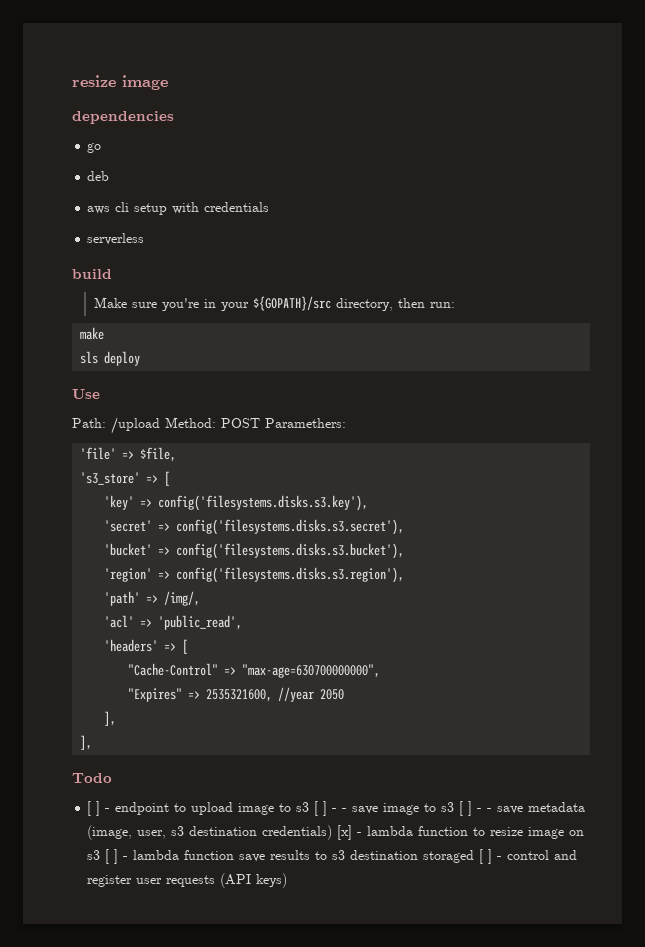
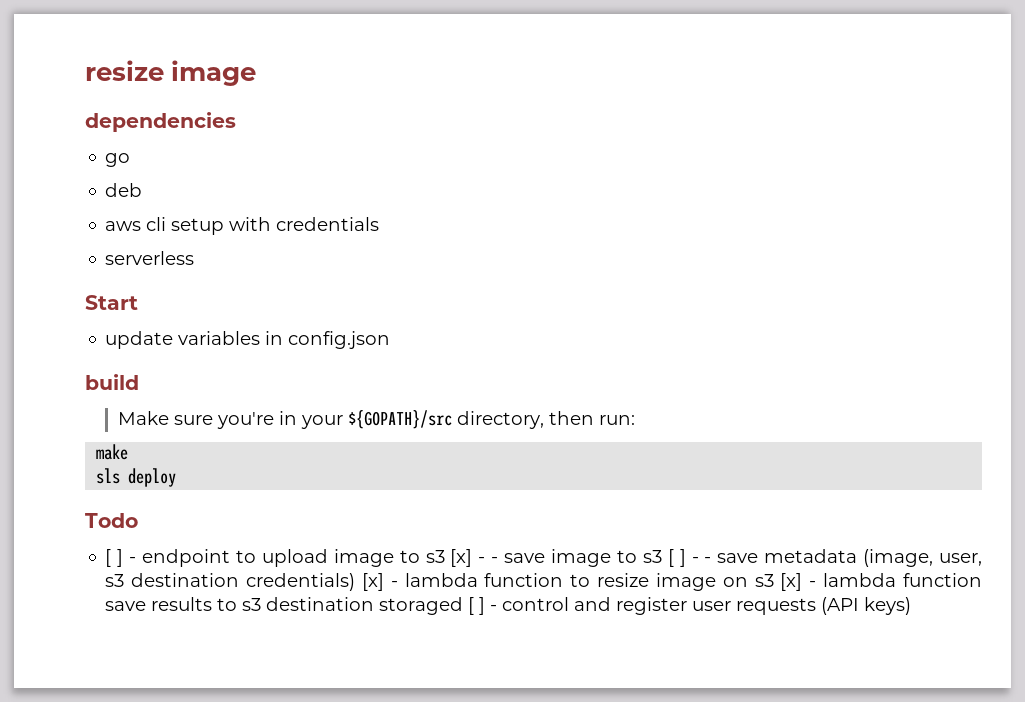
(145, 239) none -> [85,295,138,310] [105,331,391,349] // Start // update variables in config.json
[72,389,100,399] [72,417,346,434] [80,447,177,462] [80,471,171,486] [104,495,369,511] [104,519,405,535] [104,543,405,559] [104,567,405,583] [104,591,201,606] [104,615,243,630] [104,639,189,654] [128,663,381,678] [128,687,345,702] [104,711,117,726] [80,735,93,750] // Use // Path: /upload Method: POST Paramethers: // 'file' => $file, // 's3_store' => [ // 'key' => config('filesystems.disks.s3.key'), // 'secret' => config('filesystems.disks.s3.secret'), // 'bucket' => config('filesystems.disks.s3.bucket'), // 'region' => config('filesystems.disks.s3.region'), // 'path' => /img/, // 'acl' => 'public_read', // 'headers' => [ // "Cache-Control" => "max-age=630700000000", // "Expires" => 2535321600, //year 2050 // ], // ], -> (177, 477) none
[314,801,328,816] [ ] -> [450,549,473,567] [x]
[105,849,119,864] [ ] -> [780,573,803,591] [x]

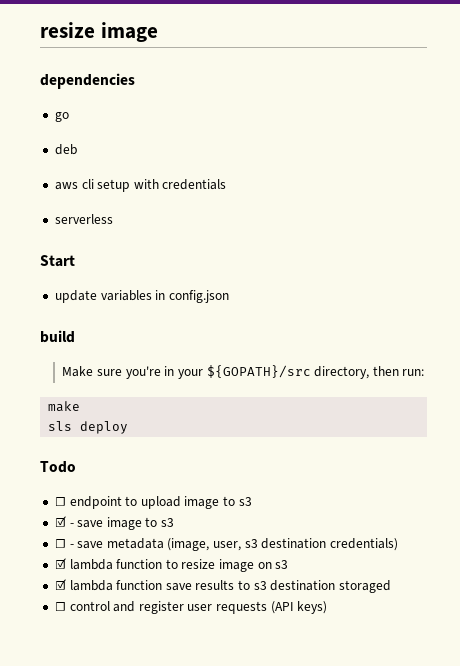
[105,549,137,567] [ ] - -> [54,497,66,506] ☐
[450,549,486,567] [x] - -> [54,516,66,527] // ☑
[667,549,699,567] [ ] - -> [54,539,66,548] // ☐
[361,573,398,591] [x] - -> [54,558,66,569] // ☑
[780,573,817,591] [x] - -> [54,579,66,590] // ☑
[468,597,498,615] [ ] - -> [54,602,66,611] // ☐

